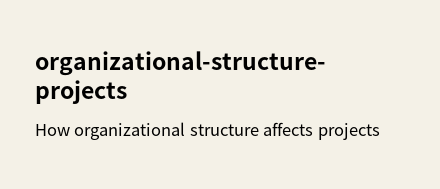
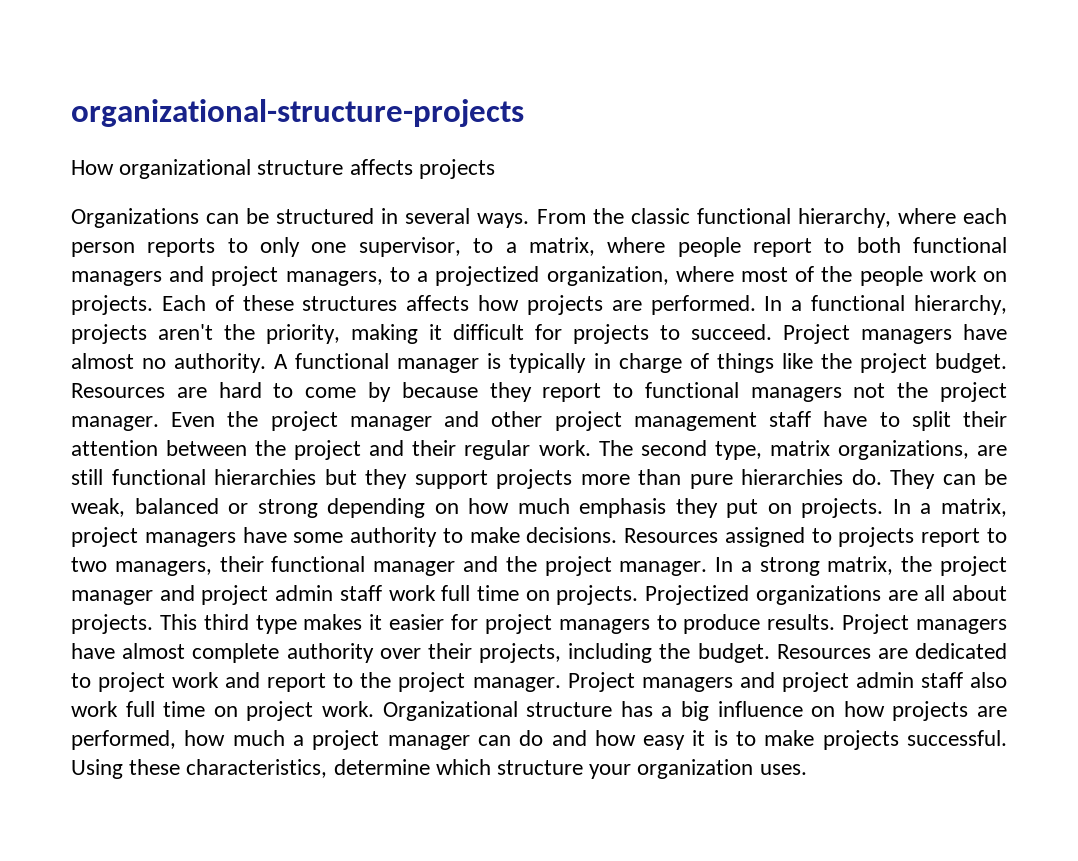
(380, 131) none -> [71,208,1008,228] [71,237,1008,257] [71,266,1007,286] [71,295,1007,315] [71,324,1007,344] [71,353,1007,373] [71,382,1008,402] [71,411,1008,431] [71,440,1008,460] [71,469,1007,489] [71,498,1007,518] [71,527,1007,547] [71,556,1008,576] [71,585,1007,605] [71,614,1007,634] [71,643,1007,663] [71,672,1007,692] [71,701,1008,721] [71,730,1007,750] [71,759,807,779] // Organizations can be structured in several ways. From the classic functional hierarchy, where each person reports to only one supervisor, to a matrix, where people report to both functional managers and project managers, to a projectized organization, where most of the people work on projects. Each of these structures affects how projects are performed. In a functional hierarchy, projects aren't the priority, making it difficult for projects to succeed. Project managers have almost no authority. A functional manager is typically in charge of things like the project budget. Resources are hard to come by because they report to functional managers not the project manager. Even the project manager and other project management staff have to split their attention between the project and their regular work. The second type, matrix organizations, are still functional hierarchies but they support projects more than pure hierarchies do. They can be weak, balanced or strong depending on how much emphasis they put on projects. In a matrix, project managers have some authority to make decisions. Resources assigned to projects report to two managers, their functional manager and the project manager. In a strong matrix, the project manager and project admin staff work full time on projects. Projectized organizations are all about projects. This third type makes it easier for project managers to produce results. Project managers have almost complete authority over their projects, including the budget. Resources are dedicated to project work and report to the project manager. Project managers and project admin staff also work full time on project work. Organizational structure has a big influence on how projects are performed, how much a project manager can do and how easy it is to make projects successful. Using these characteristics, determine which structure your organization uses.

